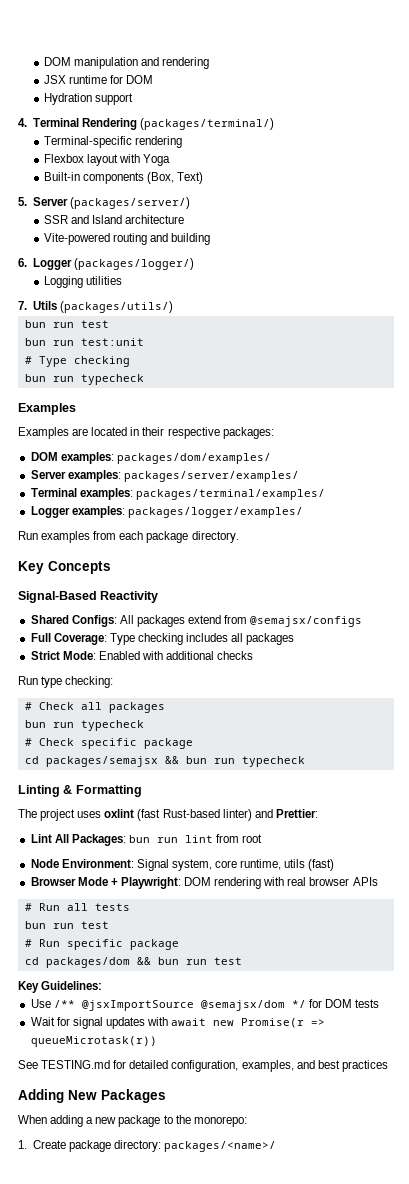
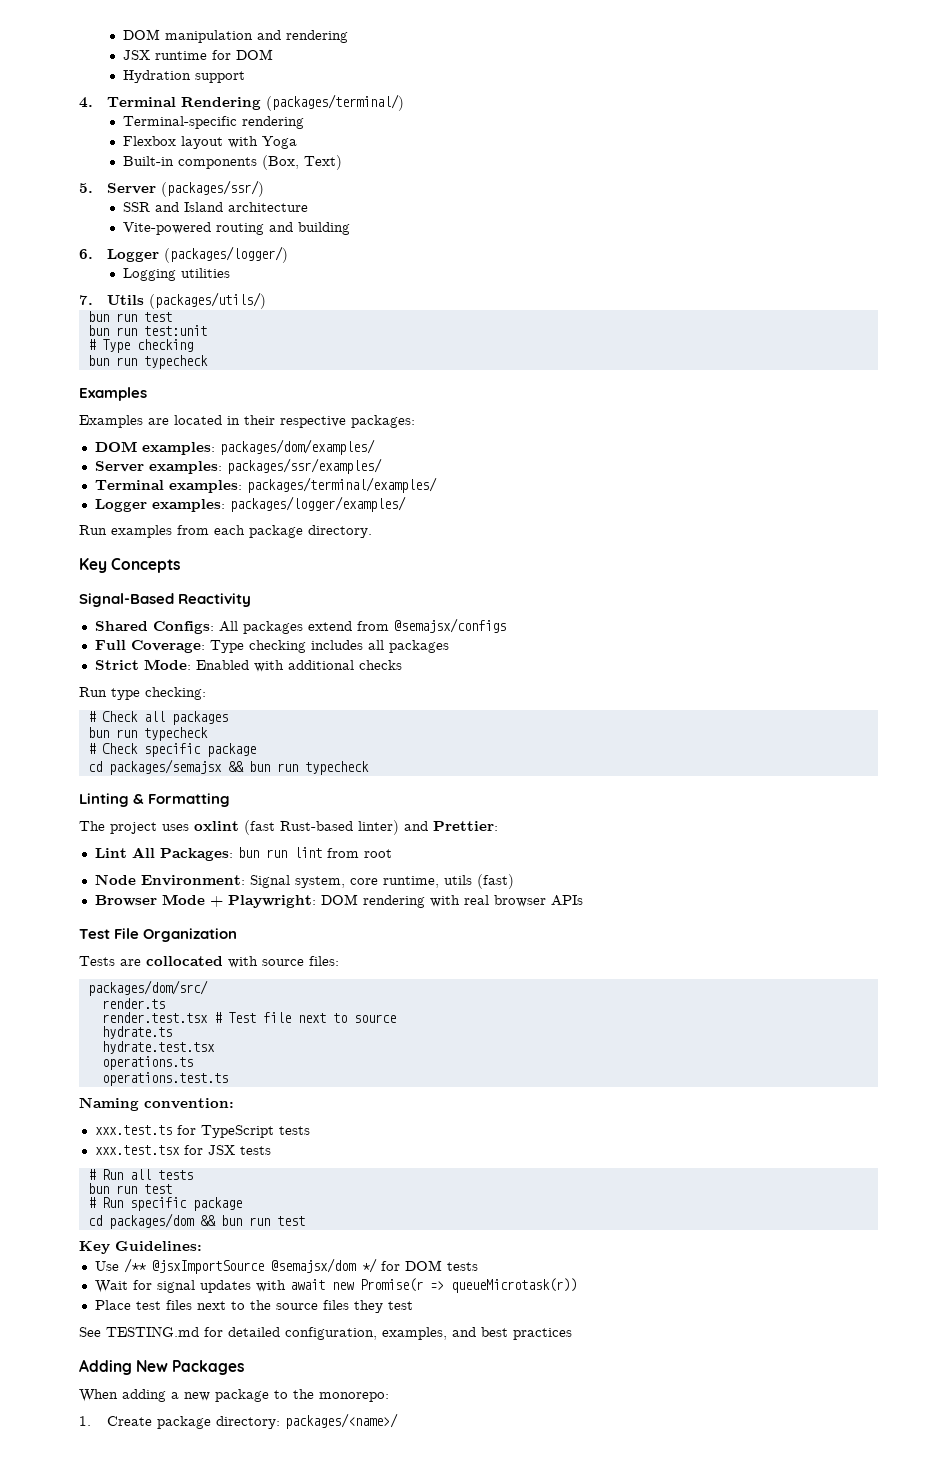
[69,197,190,209] (packages/server/) -> [161,180,265,197] (packages/ssr/)
[123,471,299,482] packages/server/examples/ -> [226,458,382,474] packages/ssr/examples/
(378, 881) none -> [79,928,238,942] [79,956,339,968] [87,980,208,996] [101,998,165,1009] [101,1012,396,1023] [101,1026,172,1039] [101,1041,215,1054] [101,1056,193,1070] [101,1072,228,1086] [79,1097,234,1111] [94,1125,310,1138] [94,1145,271,1155] // Test File Organization // Tests are collocated with source files: // packages/dom/src/ // render.ts // render.test.tsx # Test file next to source // hydrate.ts // hydrate.test.tsx // operations.ts // operations.test.ts // Naming convention: // xxx.test.ts for TypeScript tests // xxx.test.tsx for JSX tests
(157, 1041) none -> [94,1300,413,1313] // Place test files next to the source files they test

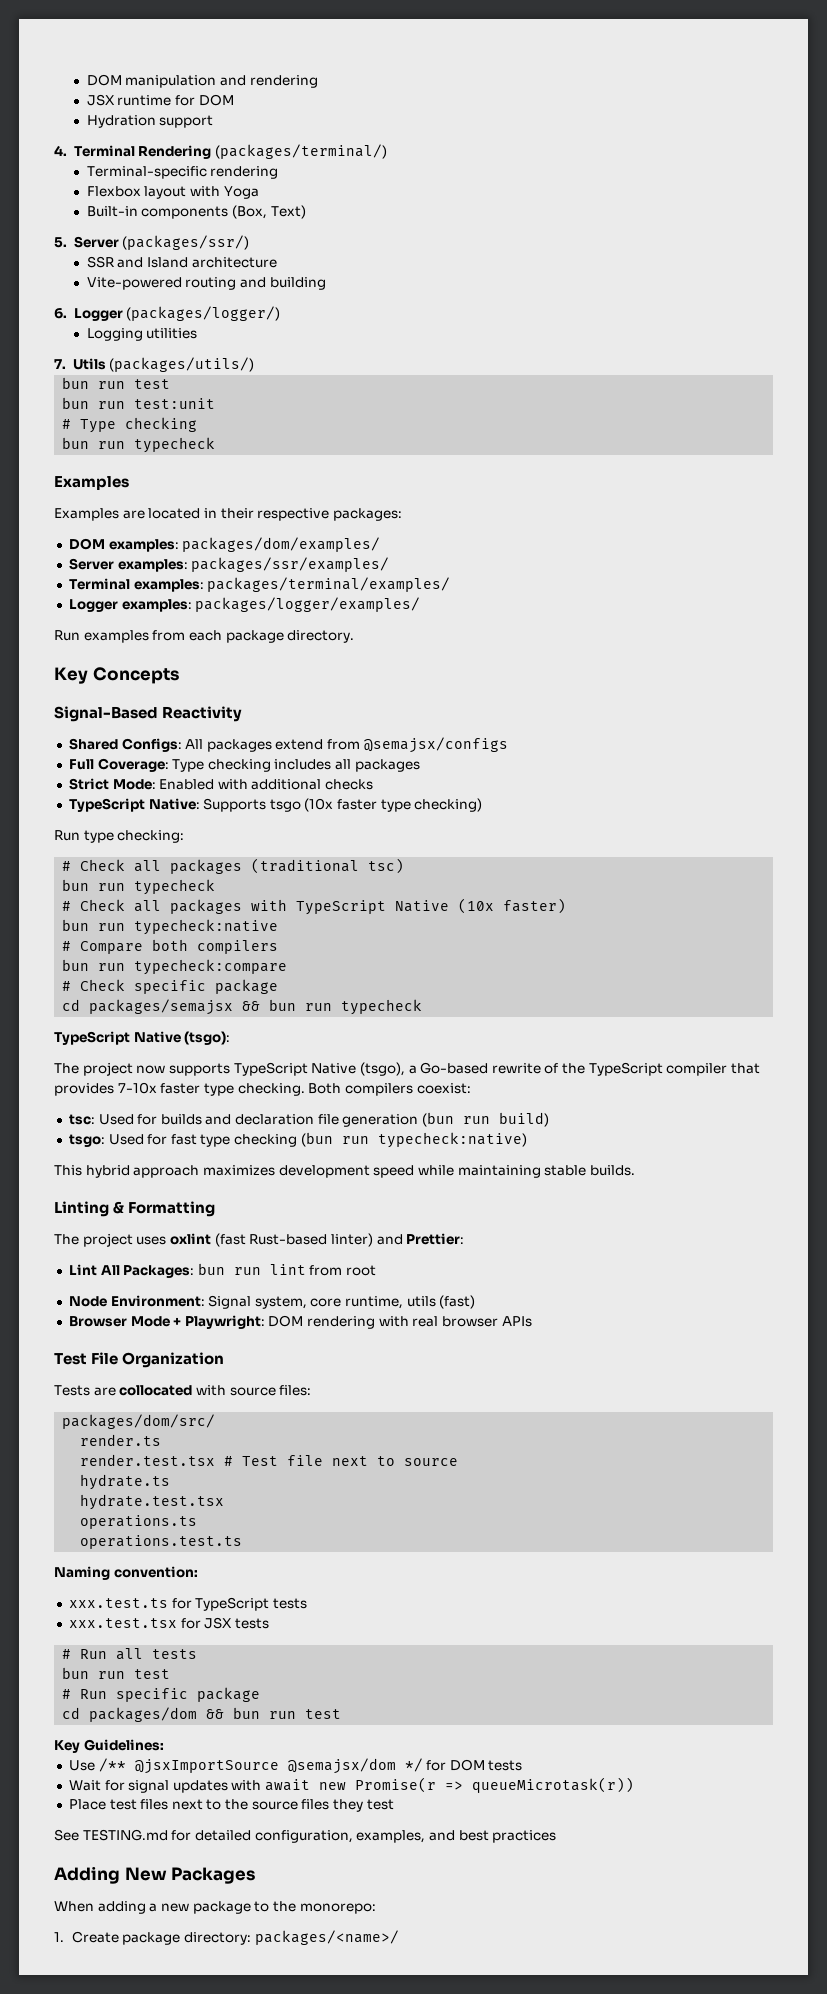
(402, 665) none -> [68,798,483,812] // TypeScript Native: Supports tsgo (10x faster type checking)
[87,727,208,741] // bun run typecheck -> [251,858,405,874] [62,879,216,895] [62,898,567,915] [62,919,279,935] [62,939,279,954] [62,959,288,975] (traditional tsc) // bun run typecheck // # Check all packages with TypeScript Native (10x faster) // bun run typecheck:native // # Compare both compilers // bun run typecheck:compare
(369, 768) none -> [54,1031,231,1045] [54,1062,761,1076] [54,1082,471,1096] [68,1112,550,1127] [68,1132,527,1148] [54,1165,635,1178] // TypeScript Native (tsgo): // The project now supports TypeScript Native (tsgo), a Go-based rewrite of the TypeScript compiler that provides 7-10x faster type checking. Both compilers coexist: // tsc: Used for builds and declaration file generation (bun run build) // tsgo: Used for fast type checking (bun run typecheck:native) // This hybrid approach maximizes development speed while maintaining stable builds.

